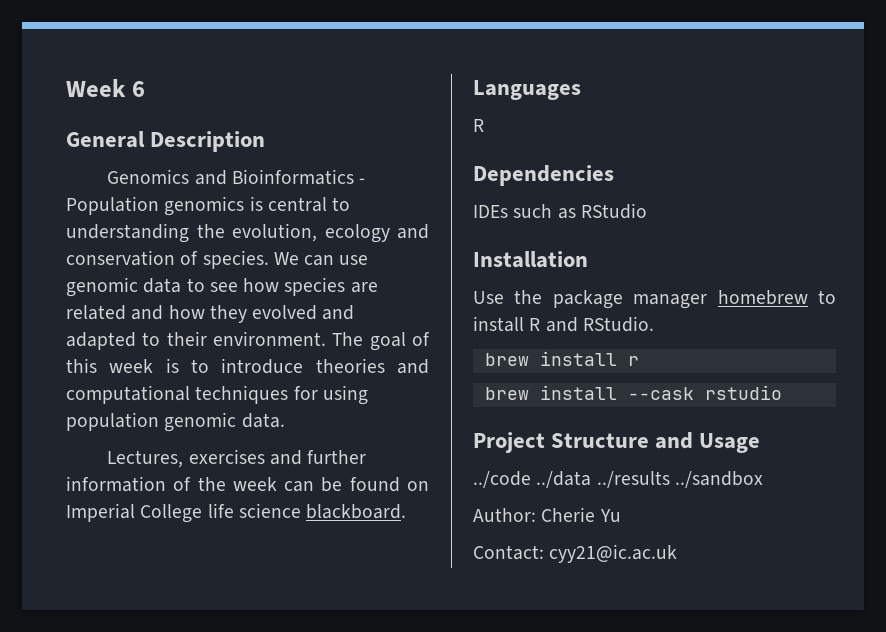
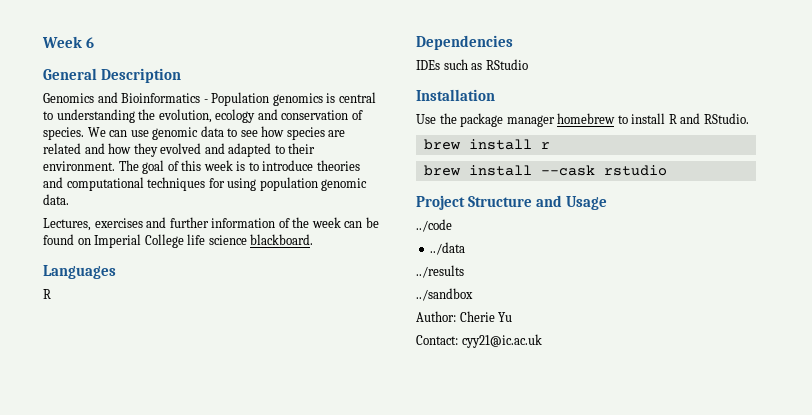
(531, 479) none -> (452, 225) //
(592, 479) none -> (466, 248) //
(670, 479) none -> (464, 271) //

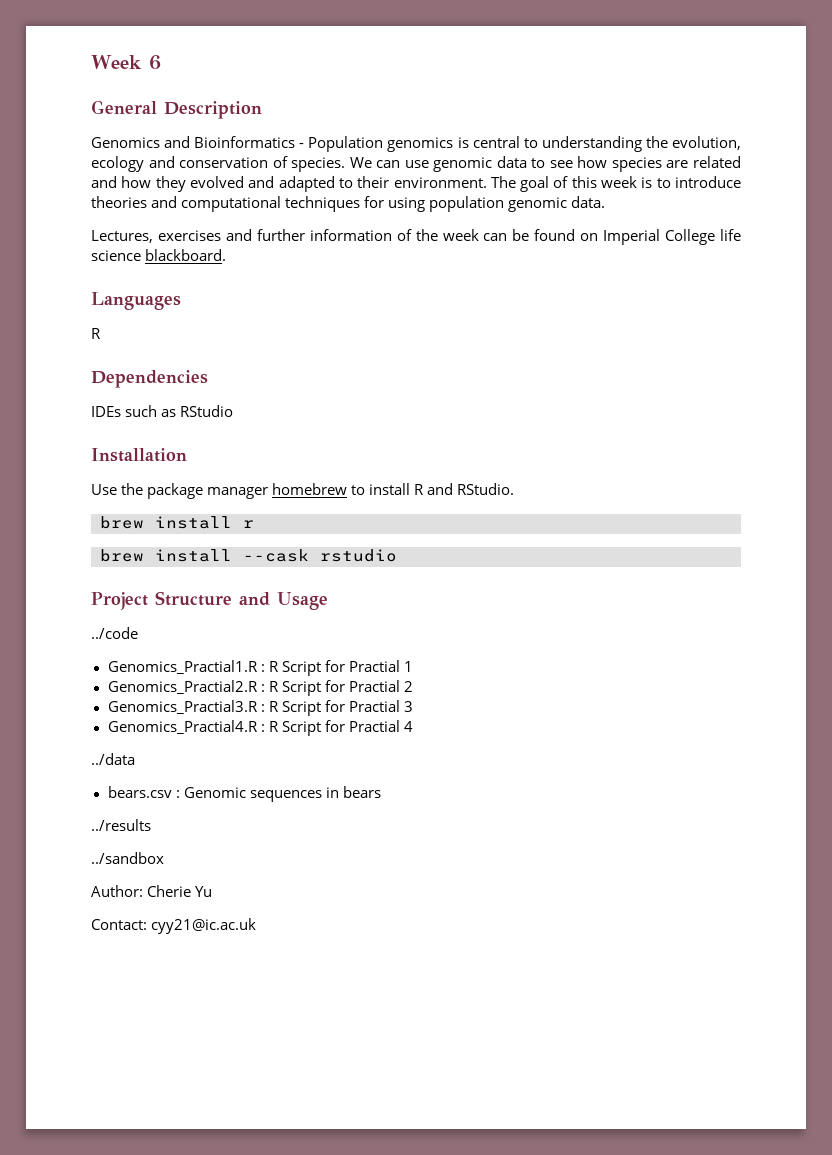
[430,242,466,255] ../data -> [107,660,413,676] [107,680,413,696] [107,700,413,716] [107,720,413,736] [91,753,135,765] [107,786,381,802] Genomics_Practial1.R : R Script for Practial 1 // Genomics_Practial2.R : R Script for Practial 2 // Genomics_Practial3.R : R Script for Practial 3 // Genomics_Practial4.R : R Script for Practial 4 // ../data // bears.csv : Genomic sequences in bears

